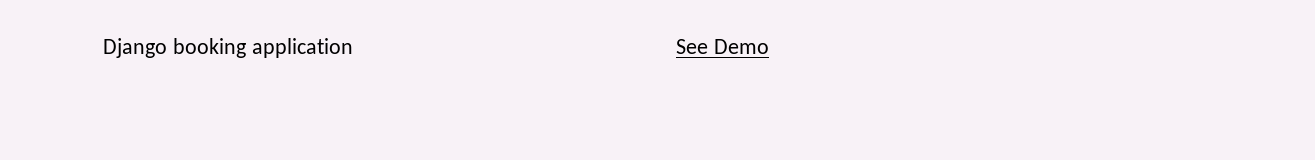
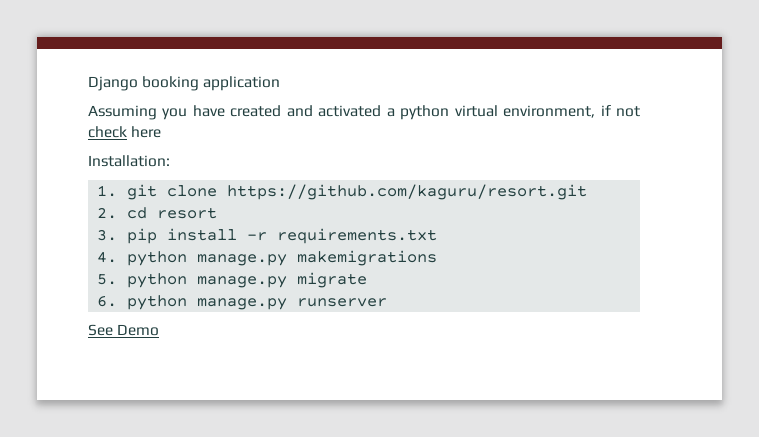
(353, 48) none -> [88,105,640,120] [88,126,162,138] [88,155,170,167] [97,184,588,200] [97,207,218,219] [97,228,438,244] [97,250,438,266] [97,272,368,288] [97,295,388,310] // Assuming you have created and activated a python virtual environment, if not check here // Installation: // 1. git clone https://github.com/kaguru/resort.git // 2. cd resort // 3. pip install -r requirements.txt // 4. python manage.py makemigrations // 5. python manage.py migrate // 6. python manage.py runserver

